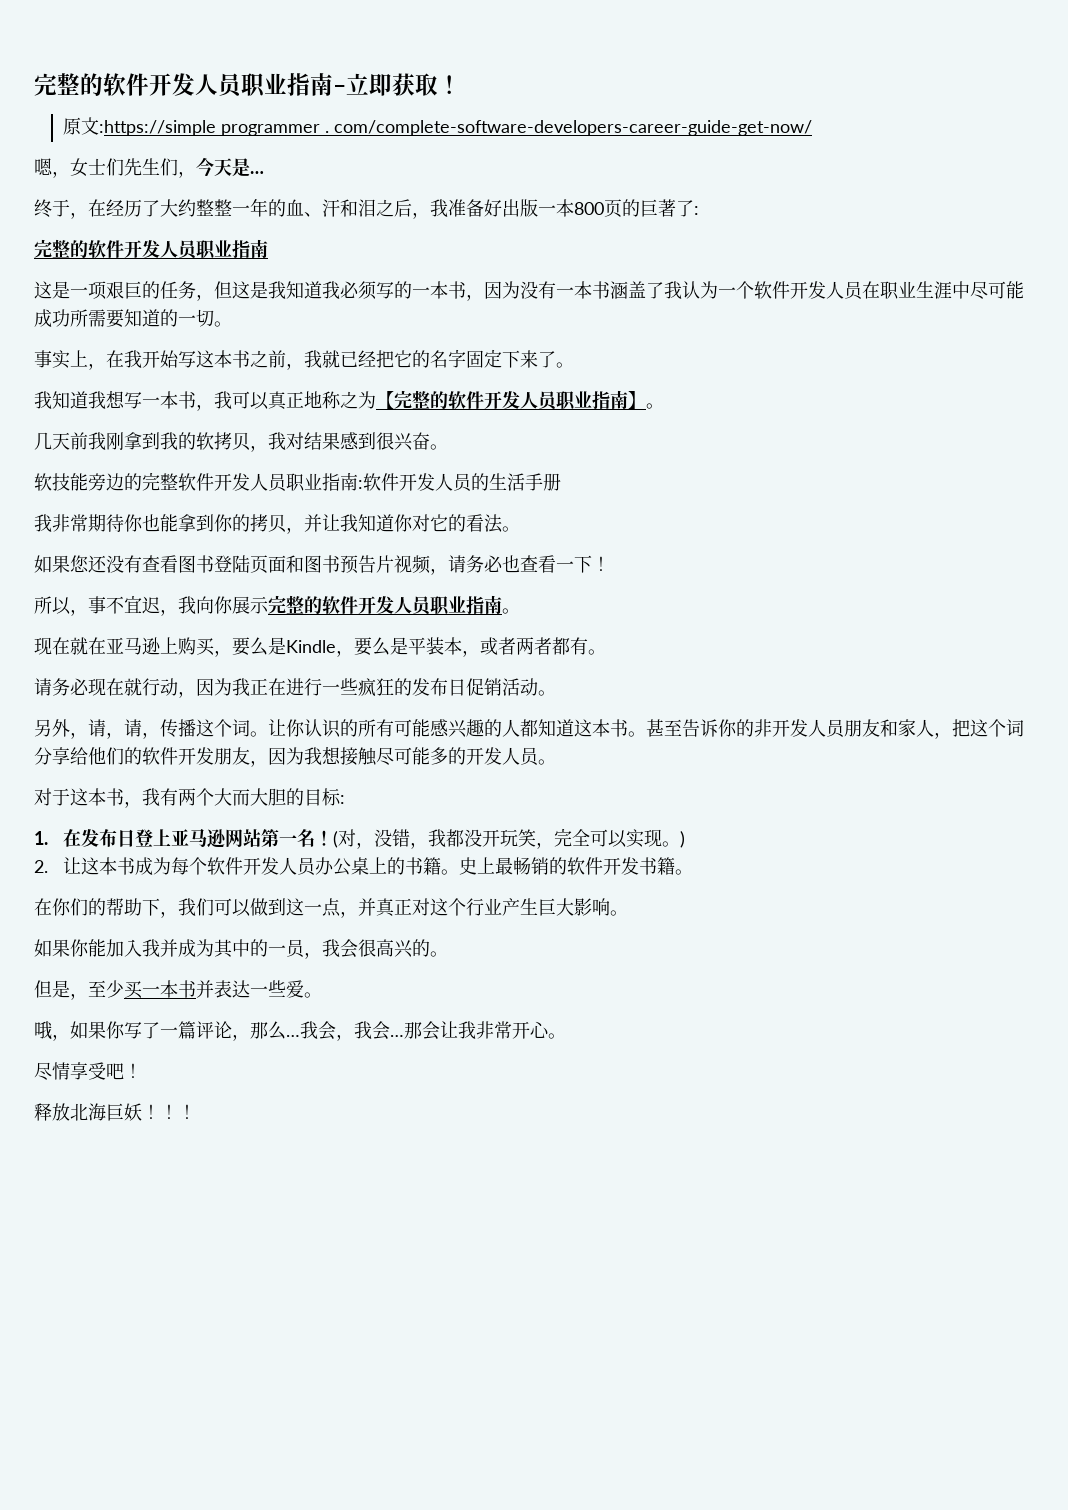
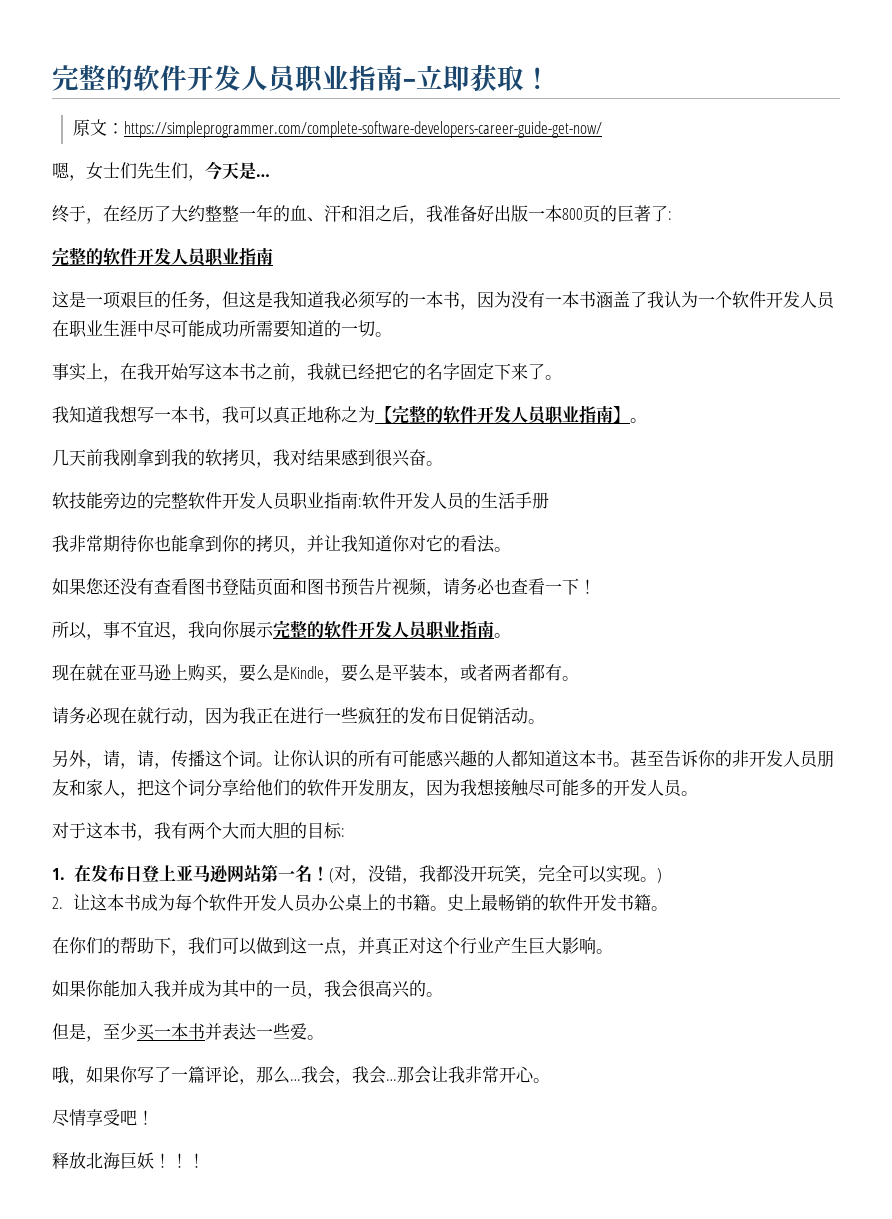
[99,120,813,136] :https://simple programmer . com/complete-software-developers-career-guide-get-now/ -> [106,121,602,138] ：https://simpleprogrammer.com/complete-software-developers-career-guide-get-now/

